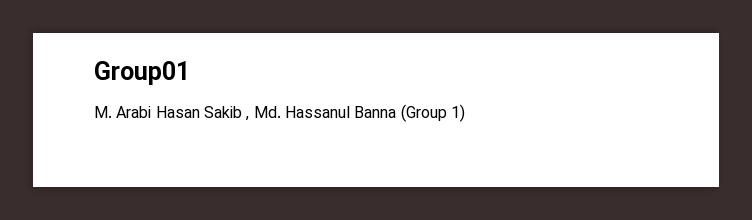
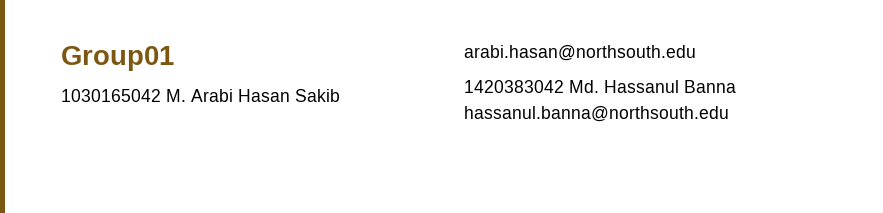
(190, 73) none -> [61,89,161,102] 1030165042
[245,116,250,121] , -> [464,45,696,61] [464,80,564,93] arabi.hasan@northsouth.edu // 1420383042
[400,104,465,122] (Group 1) -> [464,106,729,122] hassanul.banna@northsouth.edu

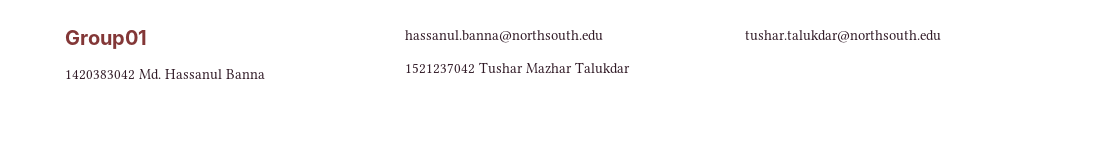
[61,89,340,102] [464,45,696,61] // 1030165042 M. Arabi Hasan Sakib arabi.hasan@northsouth.edu -> (147, 39) none
(729, 114) none -> [405,62,630,74] [745,30,941,43] // 1521237042 Tushar Mazhar Talukdar tushar.talukdar@northsouth.edu

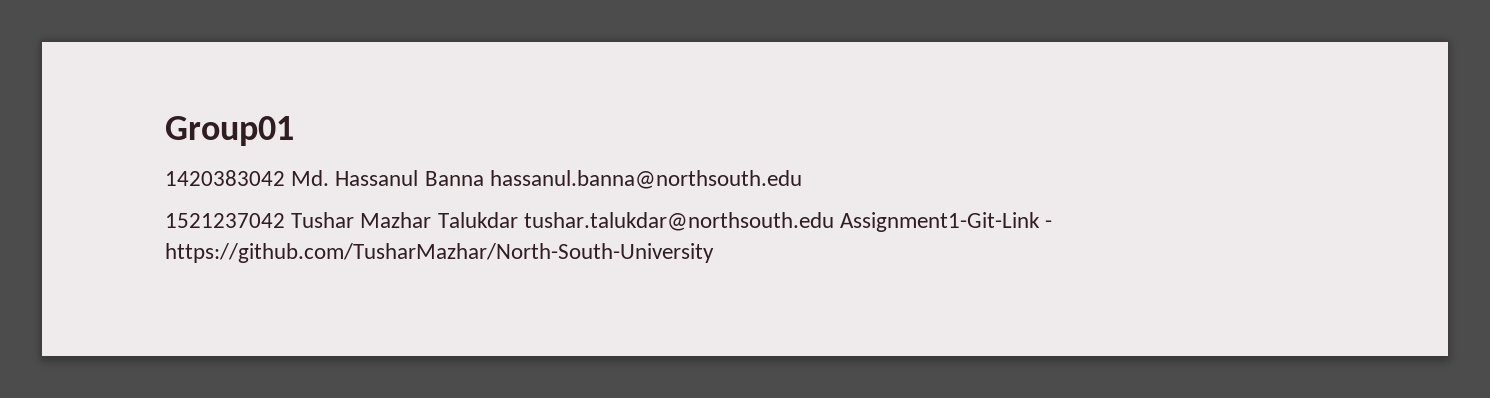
(941, 36) none -> [840,212,1053,232] [165,243,714,263] Assignment1-Git-Link - https://github.com/TusharMazhar/North-South-University

